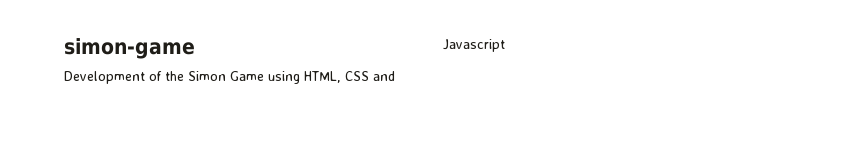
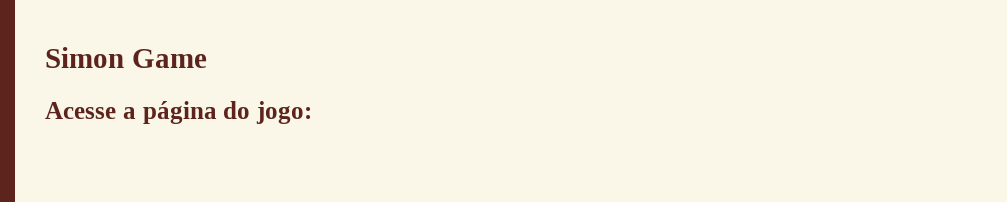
[64,38,195,59] [64,71,395,84] [443,39,505,52] simon-game // Development of the Simon Game using HTML, CSS and Javascript -> [45,47,207,68] [45,101,312,124] Simon Game // Acesse a página do jogo:

